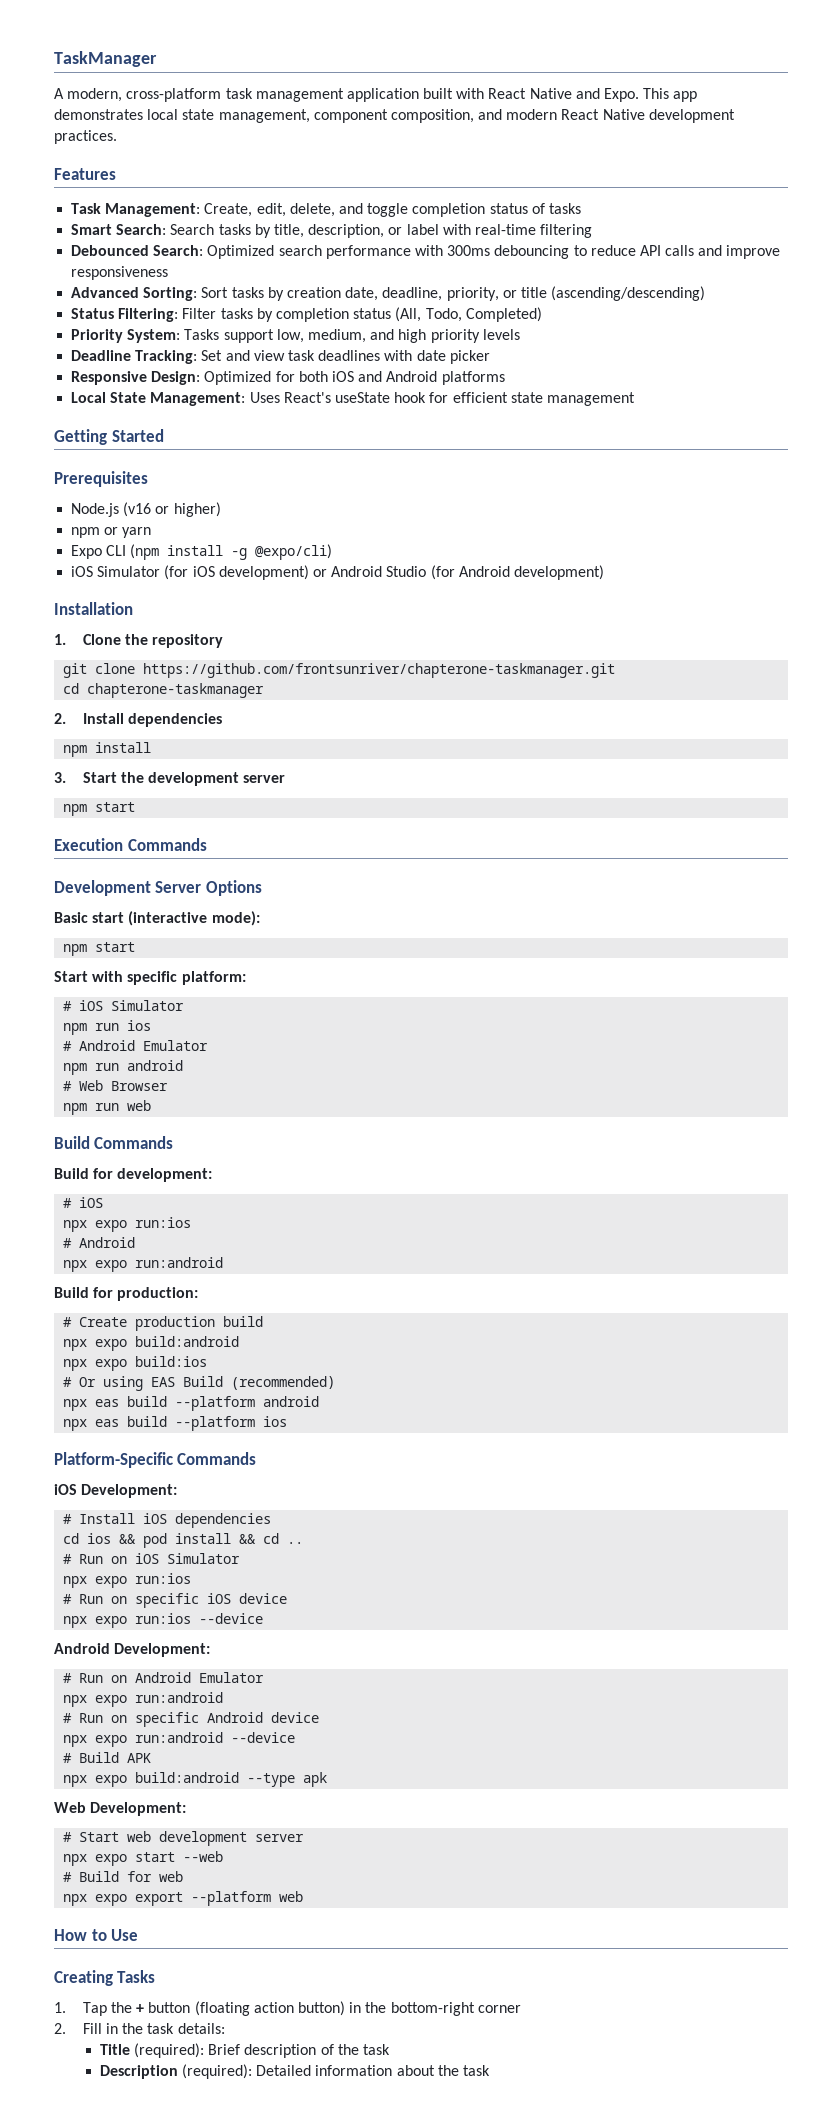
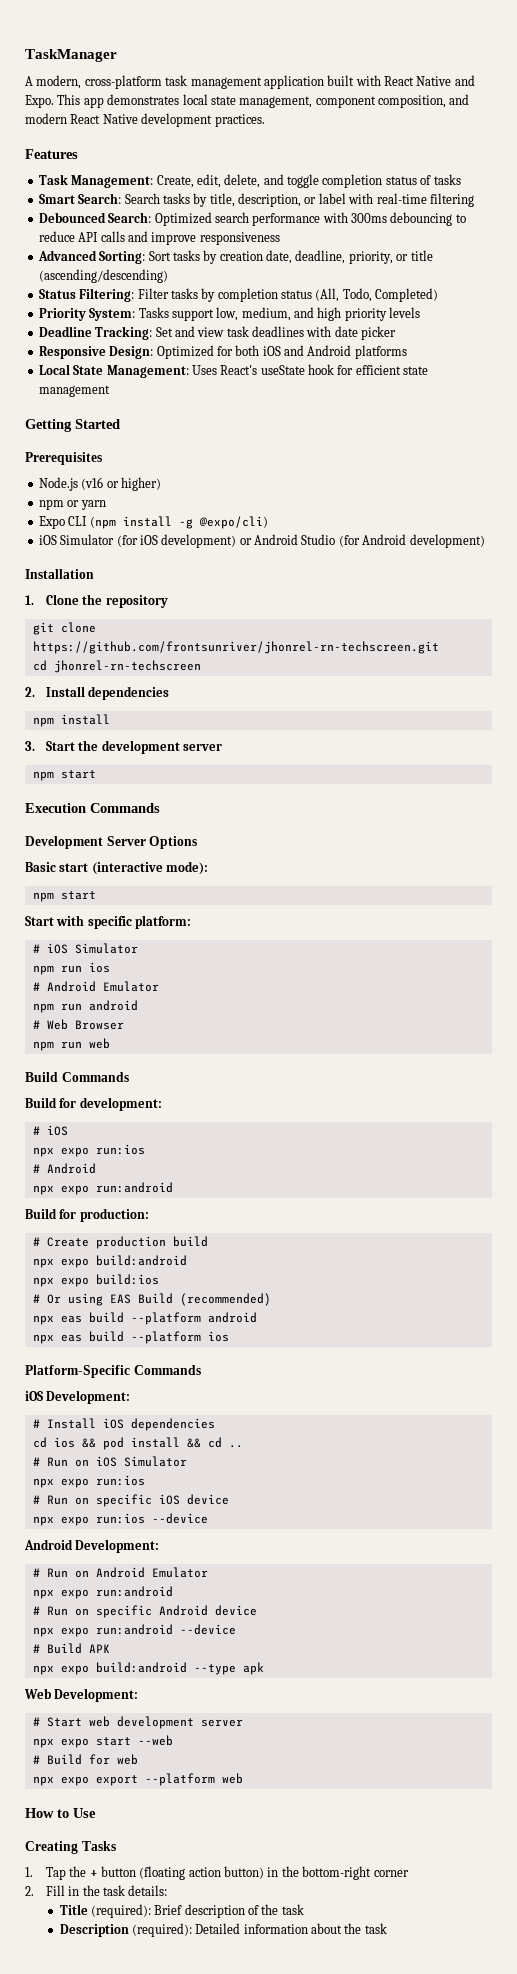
[143,663,616,678] [63,683,265,698] https://github.com/frontsunriver/chapterone-taskmanager.git // cd chapterone-taskmanager -> [32,641,439,654] [32,660,201,673] https://github.com/frontsunriver/jhonrel-rn-techscreen.git // cd jhonrel-rn-techscreen

